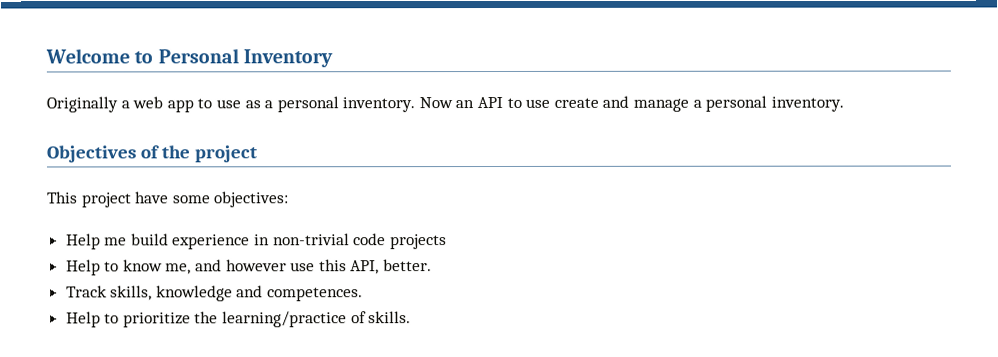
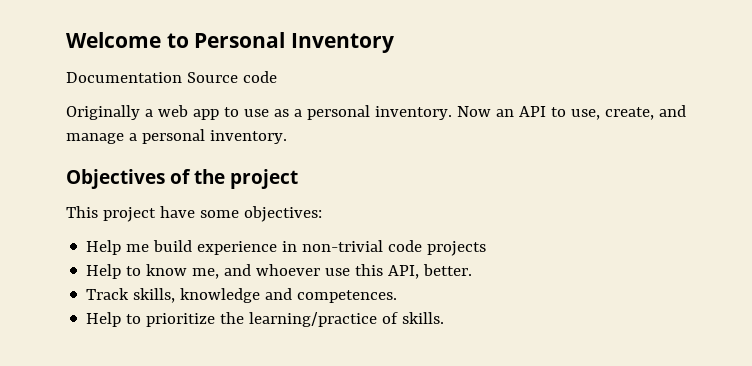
(333, 58) none -> [66,71,277,83] // Documentation Source code
[525,97,599,108] use create -> [570,107,654,120] use, create,
[225,259,287,272] however -> [256,264,321,276] whoever

